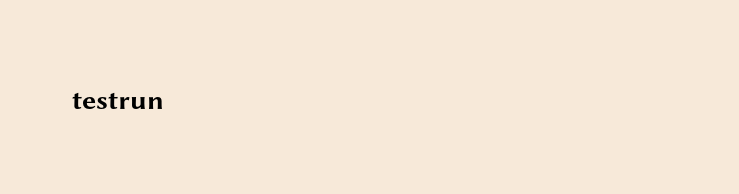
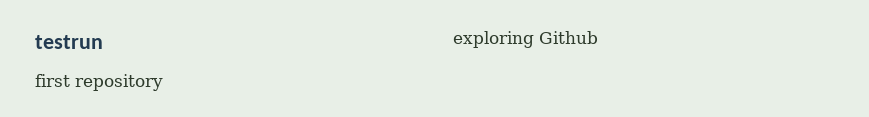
(164, 100) none -> [35,74,163,91] [453,31,598,48] // first repository // exploring Github

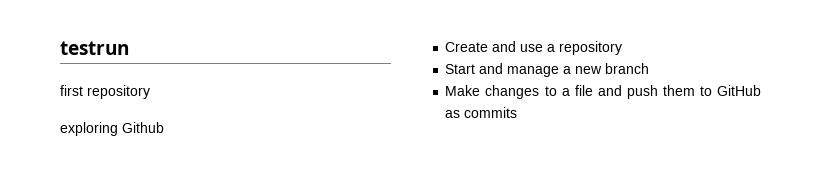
(598, 37) none -> [445,41,623,55] [445,63,650,77] [445,85,761,99] [445,107,518,118] // Create and use a repository // Start and manage a new branch // Make changes to a file and push them to GitHub as commits

